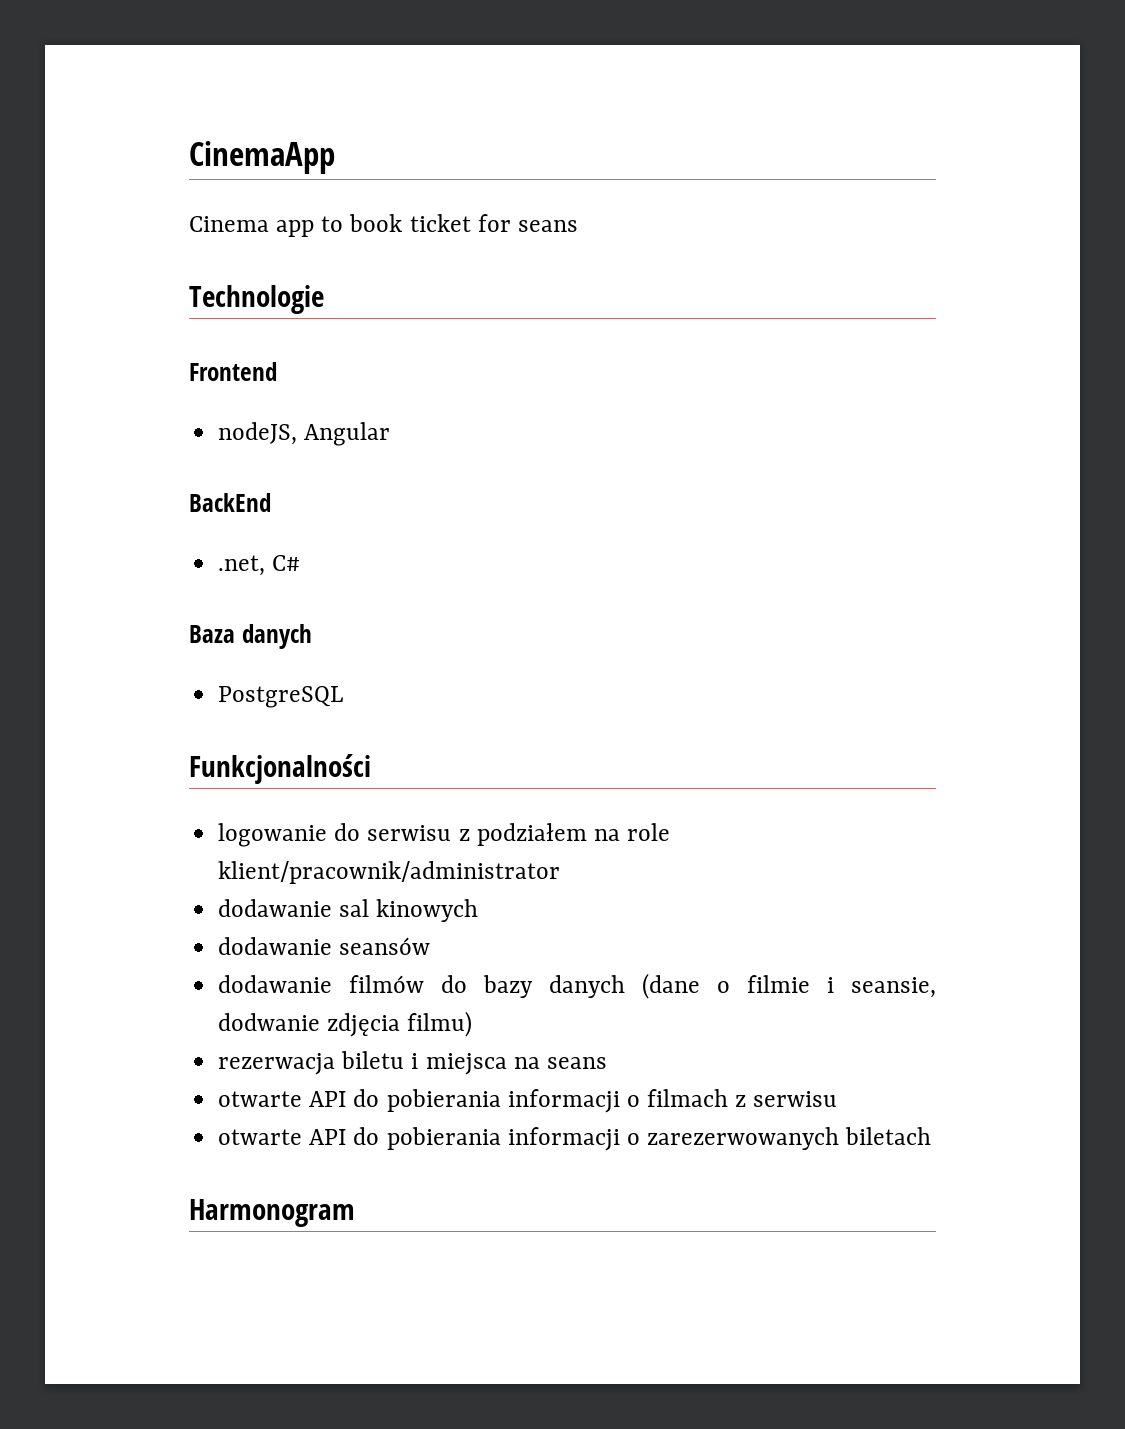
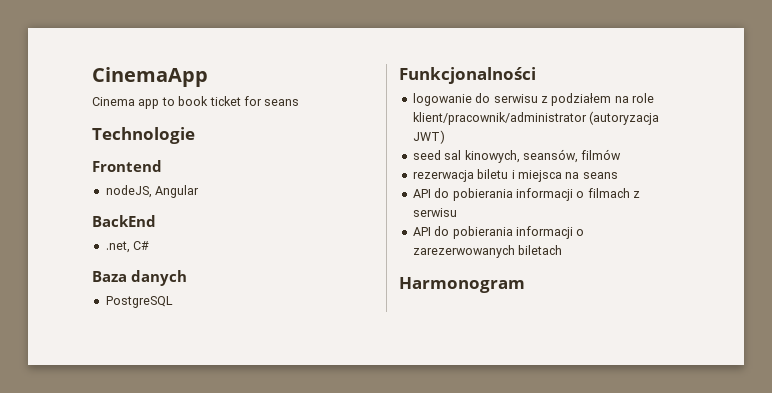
[218,899,479,922] [218,937,431,955] [218,973,937,999] [218,1011,473,1037] // dodawanie sal kinowych // dodawanie seansów // dodawanie filmów do bazy danych (dane o filmie i seansie, dodwanie zdjęcia filmu) -> [589,111,660,125] [412,130,445,144] [412,149,622,163] (autoryzacja JWT) // seed sal kinowych, seansów, filmów
[218,1091,303,1107] otwarte -> (618, 175) none
[218,1129,303,1145] otwarte -> (457, 212) none

